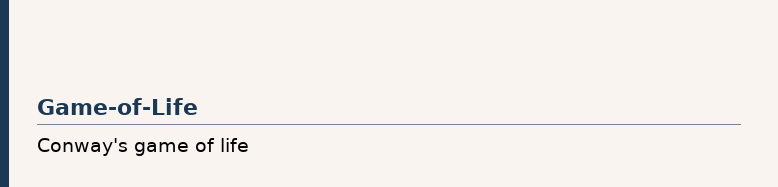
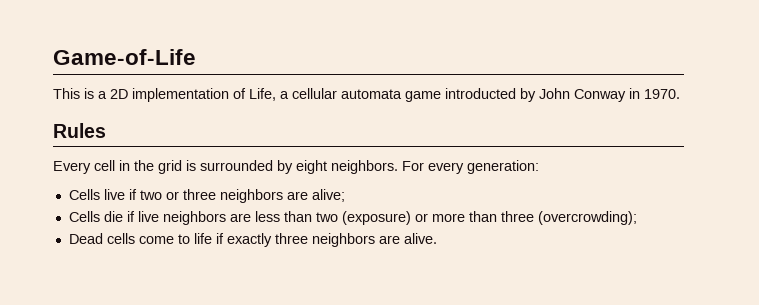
[37,138,249,156] Conway's game of life -> [53,88,680,102] [53,123,106,138] [53,160,539,174] [68,189,345,203] [68,211,637,225] [68,233,437,247] This is a 2D implementation of Life, a cellular automata game introducted by John Conway in 1970. // Rules // Every cell in the grid is surrounded by eight neighbors. For every generation: // Cells live if two or three neighbors are alive; // Cells die if live neighbors are less than two (exposure) or more than three (overcrowding); // Dead cells come to life if exactly three neighbors are alive.

